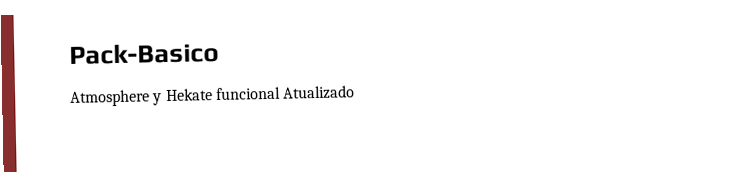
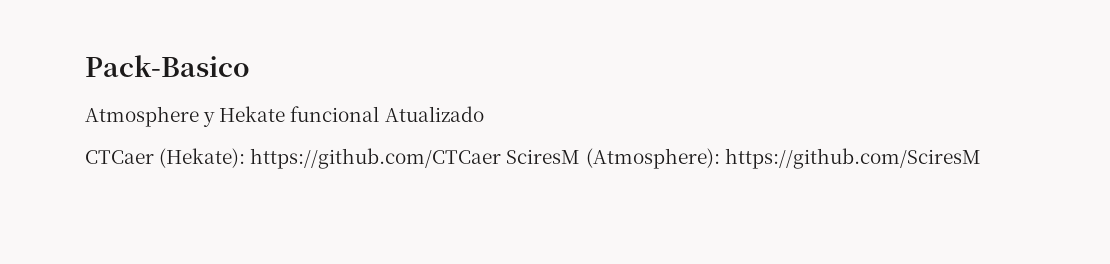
(356, 92) none -> [85,148,981,169] // CTCaer (Hekate): https://github.com/CTCaer SciresM (Atmosphere): https://github.com/SciresM

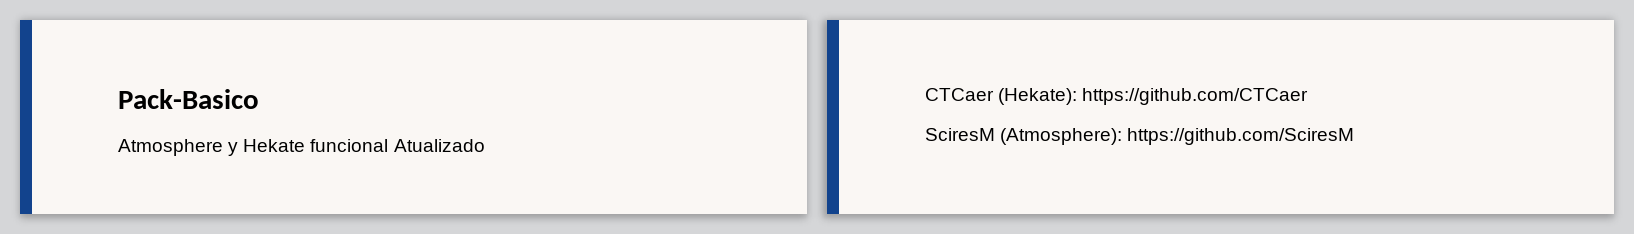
(502, 158) none -> (1309, 96) //

